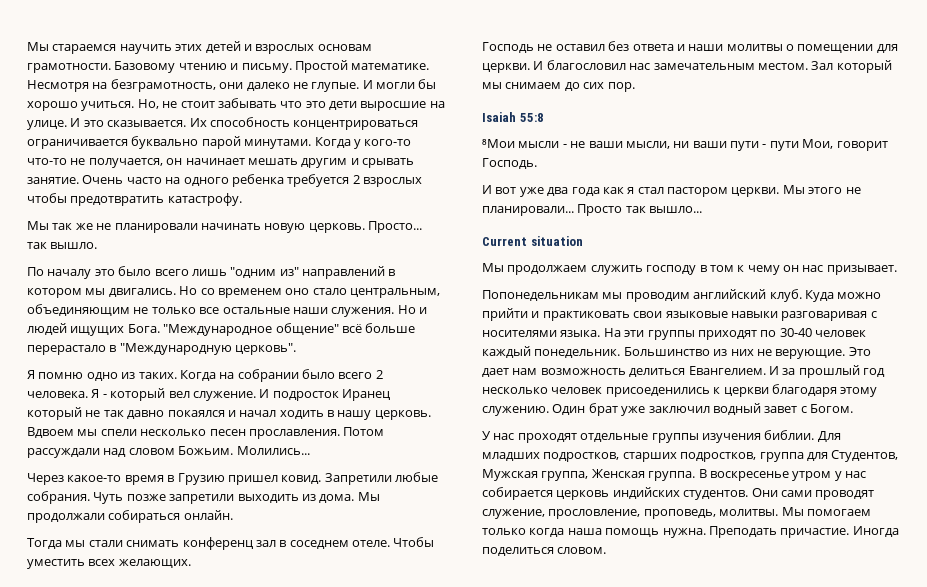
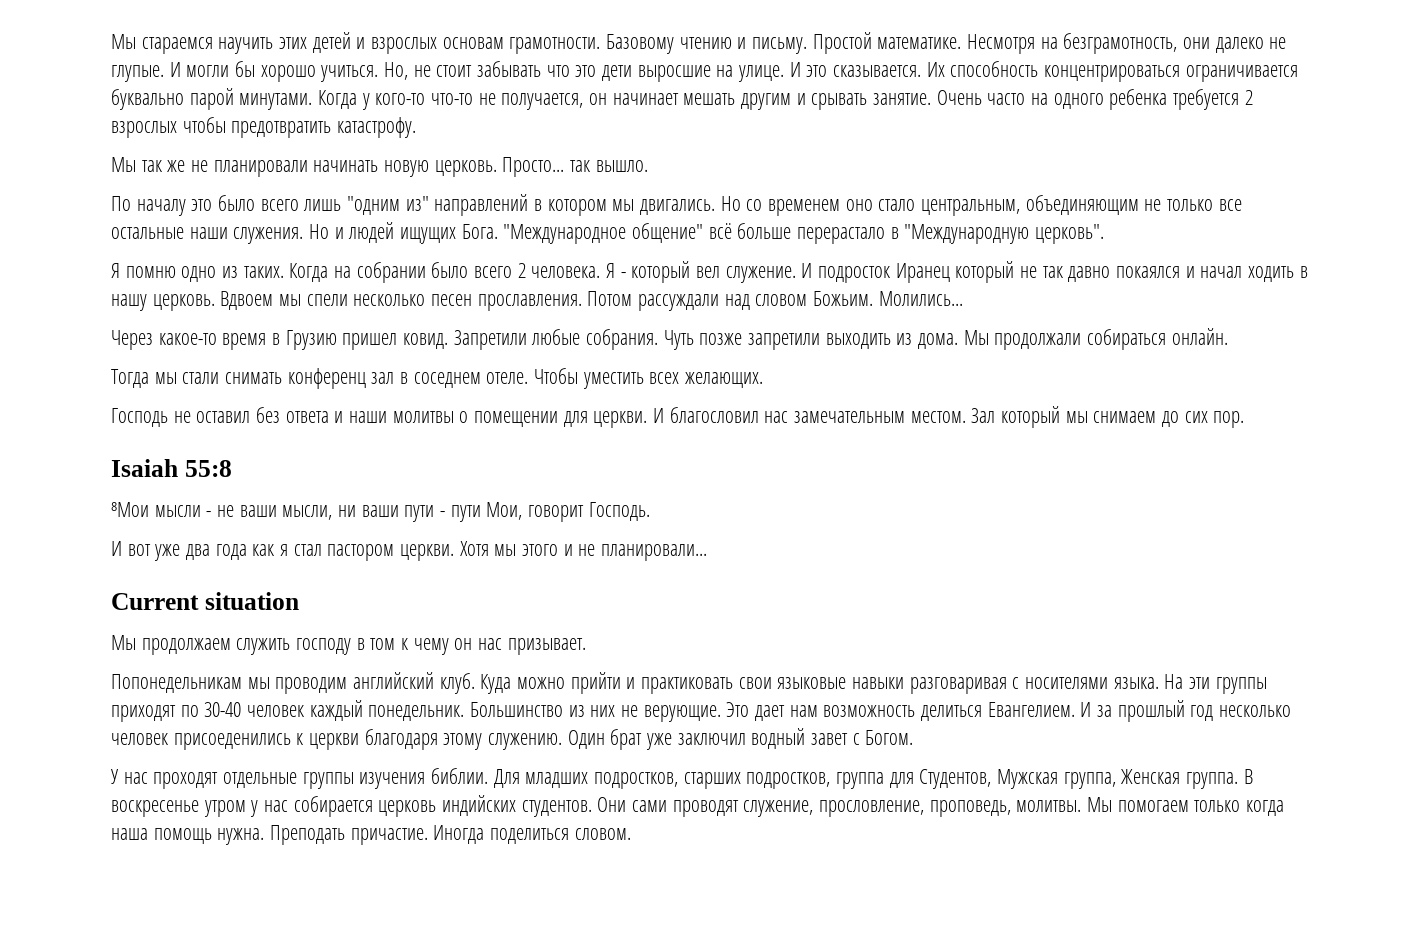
[782,185,843,194] Мы этого -> [459,541,573,556] Хотя мы этого и
[577,204,703,216] Просто так вышло... -> (708, 552) none

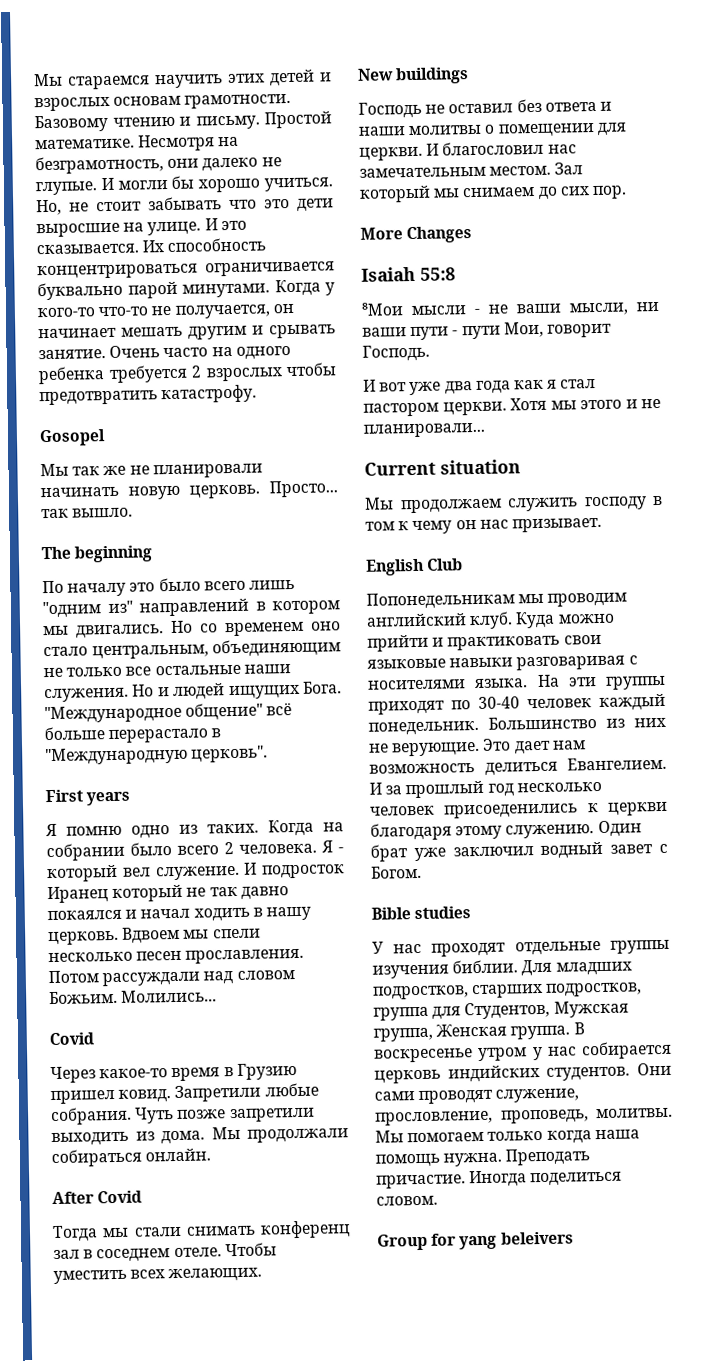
(417, 127) none -> [39,429,106,447] // Gosopel
(648, 166) none -> [41,545,154,563] // The beginning
(1105, 234) none -> [45,789,132,806] // First years
(963, 298) none -> [49,1032,94,1046] // Covid
(1228, 336) none -> [52,1190,143,1205] // After Covid
(764, 380) none -> [357,67,470,85] // New buildings
(1245, 419) none -> [360,226,473,244] // More Changes
(586, 646) none -> [366,558,464,576] // English Club
(914, 737) none -> [371,906,472,920] // Bible studies
(631, 834) none -> [377,1231,574,1251] // Group for yang beleivers

